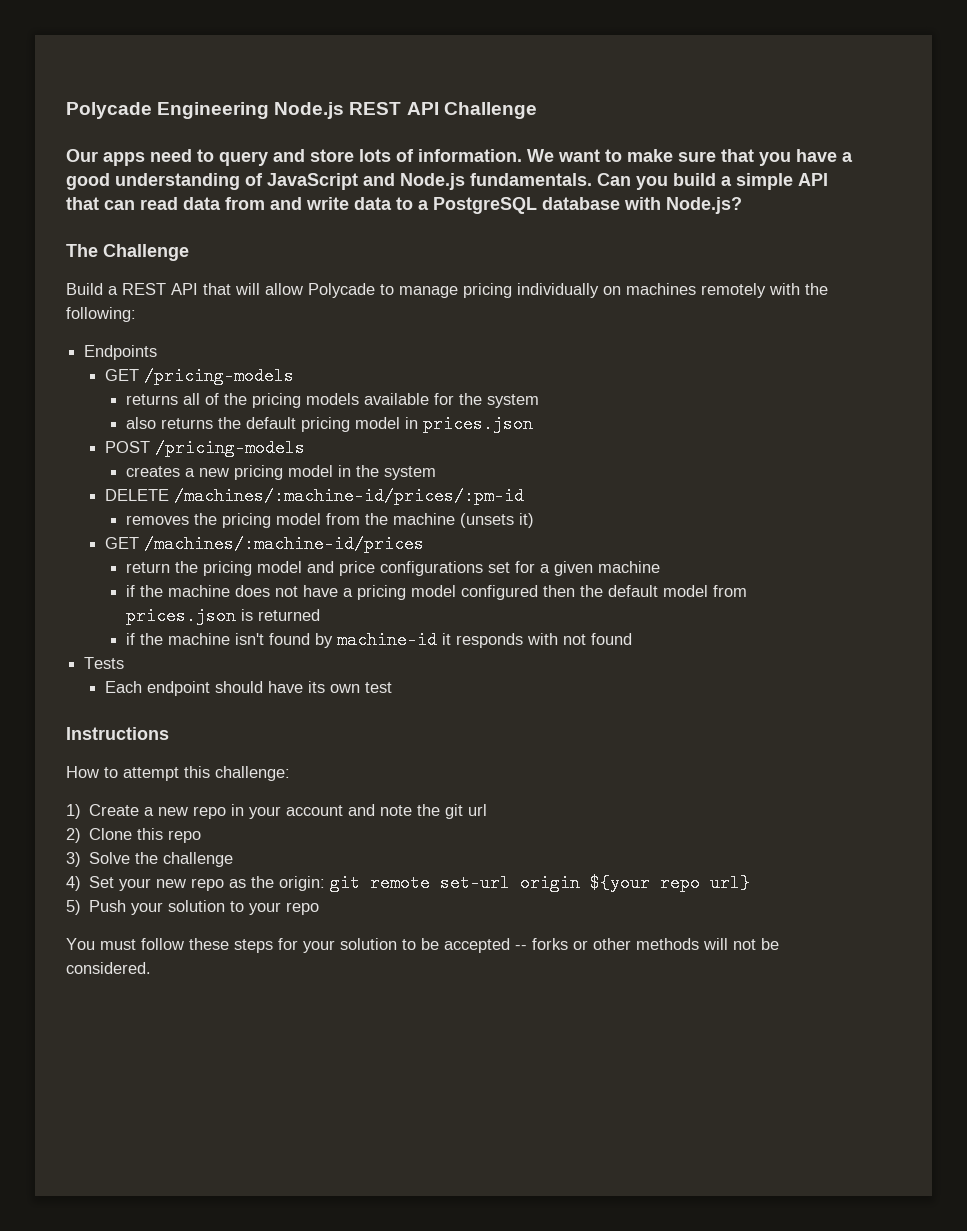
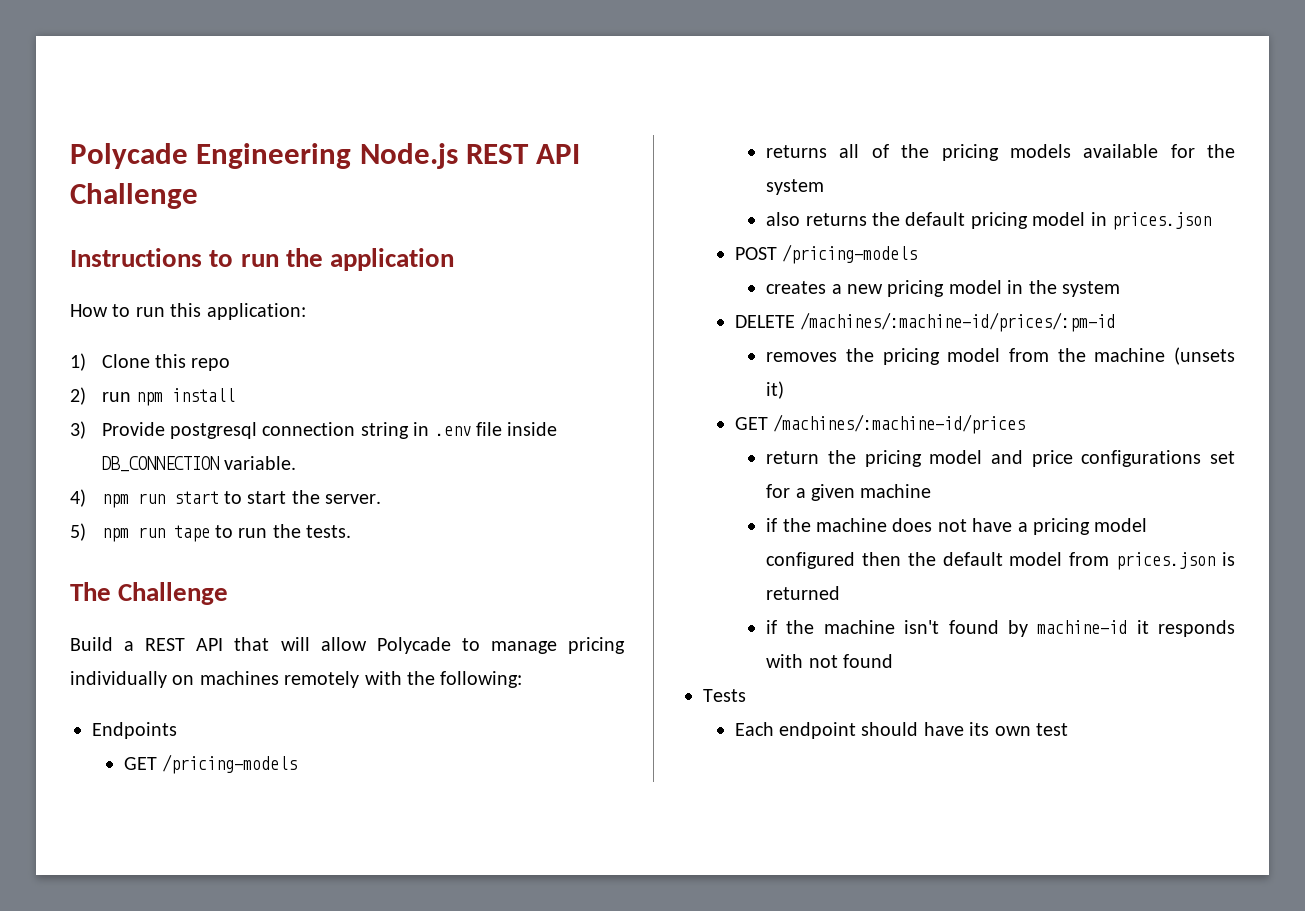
[66,149,853,166] [66,173,828,190] [66,197,742,214] Our apps need to query and store lots of information. We want to make sure that you have a good understanding of JavaScript and Node.js fundamentals. Can you build a simple API that can read data from and write data to a PostgreSQL database with Node.js? -> [70,248,455,271] [70,303,306,320] [70,353,231,371] [70,387,235,406] [70,421,558,439] [101,456,296,472] [70,489,382,508] [70,523,352,542] Instructions to run the application // How to run this application: // 1) Clone this repo // 2) run npm install // 3) Provide postgresql connection string in .env file inside DB_CONNECTION variable. // 4) npm run start to start the server. // 5) npm run tape to run the tests.
[66,727,169,740] [66,766,290,781] [66,804,488,819] [66,828,202,843] [66,852,234,867] [66,874,751,892] [66,900,320,915] [66,938,779,953] [66,962,151,974] // Instructions // How to attempt this challenge: // 1) Create a new repo in your account and note the git url // 2) Clone this repo // 3) Solve the challenge // 4) Set your new repo as the origin: git remote set-url origin ${your repo url} // 5) Push your solution to your repo // You must follow these steps for your solution to be accepted -- forks or other methods will not be considered. -> (1068, 729) none

